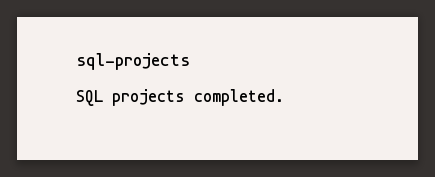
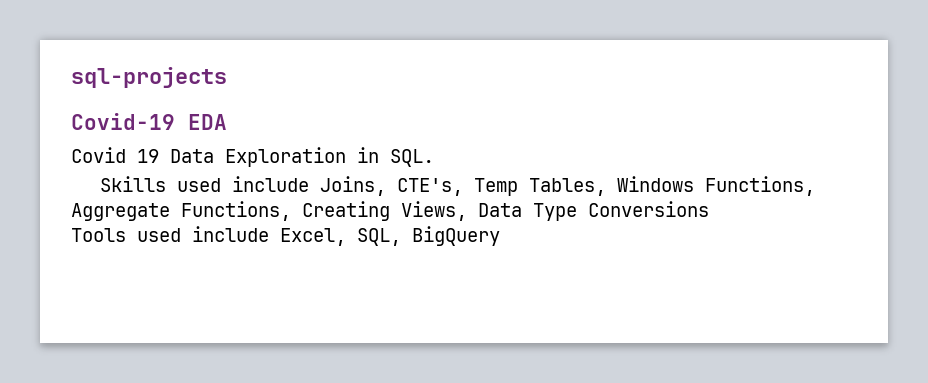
[76,89,284,106] SQL projects completed. -> [71,113,227,130] [71,147,434,167] [99,176,815,196] [71,201,709,221] [71,226,500,246] Covid-19 EDA // Covid 19 Data Exploration in SQL. // Skills used include Joins, CTE's, Temp Tables, Windows Functions, Aggregate Functions, Creating Views, Data Type Conversions // Tools used include Excel, SQL, BigQuery

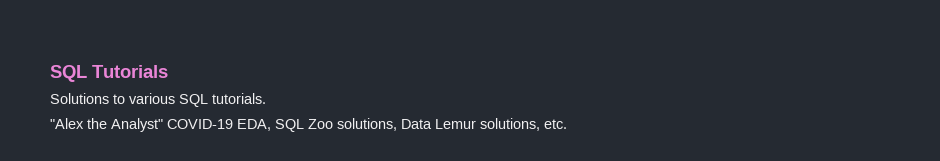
[71,67,227,88] [71,113,227,130] [71,147,434,167] [99,176,815,196] [71,201,709,221] [71,226,500,246] sql-projects // Covid-19 EDA // Covid 19 Data Exploration in SQL. // Skills used include Joins, CTE's, Temp Tables, Windows Functions, Aggregate Functions, Creating Views, Data Type Conversions // Tools used include Excel, SQL, BigQuery -> [50,65,168,82] [50,93,266,107] [50,118,567,132] SQL Tutorials // Solutions to various SQL tutorials. // "Alex the Analyst" COVID-19 EDA, SQL Zoo solutions, Data Lemur solutions, etc.

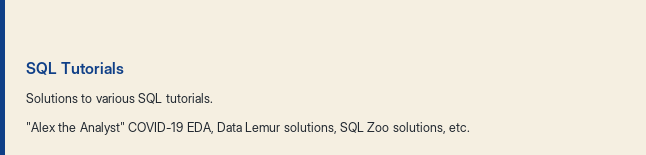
[275,118,476,132] SQL Zoo solutions, Data Lemur -> [216,122,390,134] Data Lemur solutions, SQL Zoo

